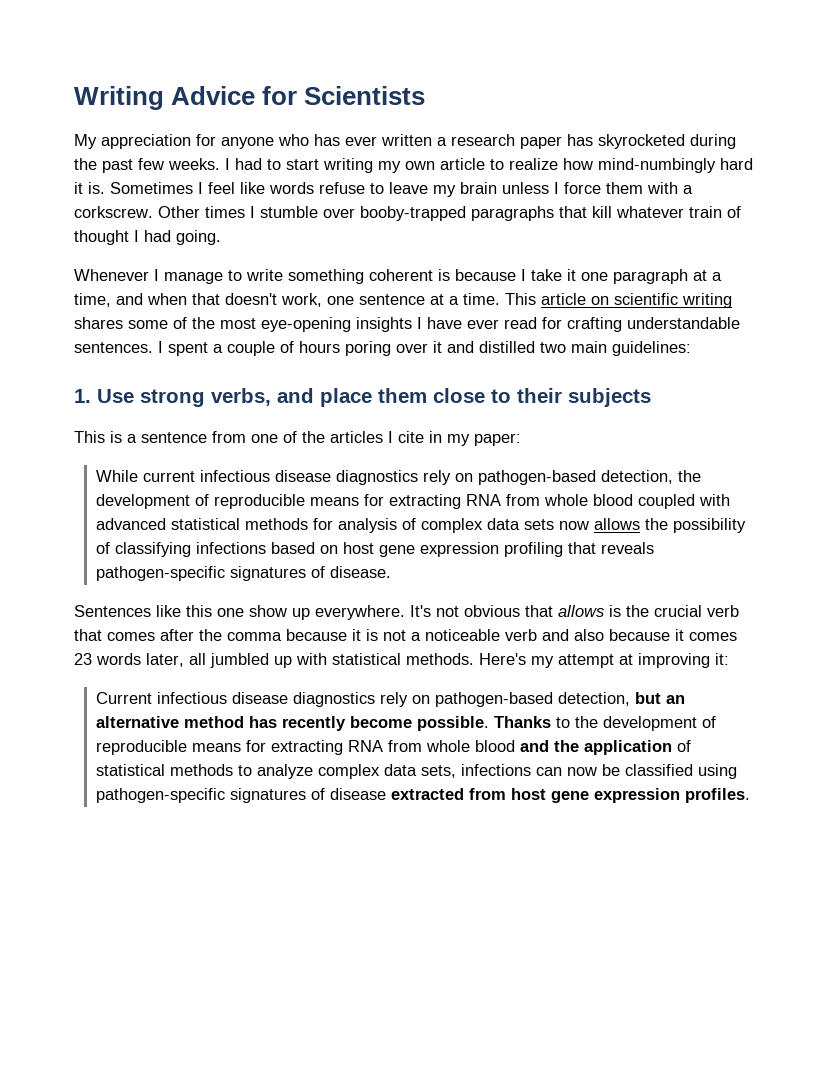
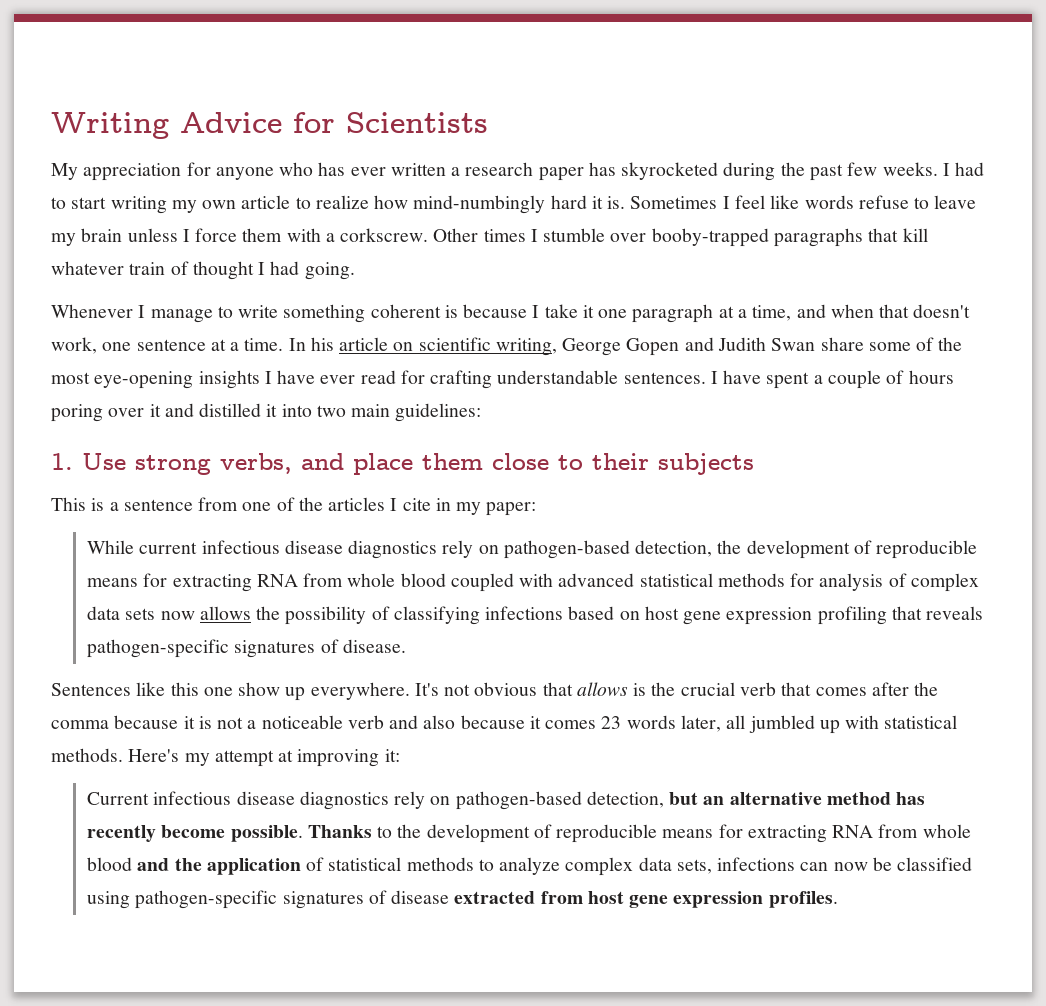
[505,293,536,305] This -> [288,337,334,351] In his
[682,293,732,308] [74,317,123,329] writing shares -> [495,337,864,356] writing, George Gopen and Judith Swan share
(163, 347) none -> [723,370,762,384] have
(535, 347) none -> [266,404,312,417] it into

